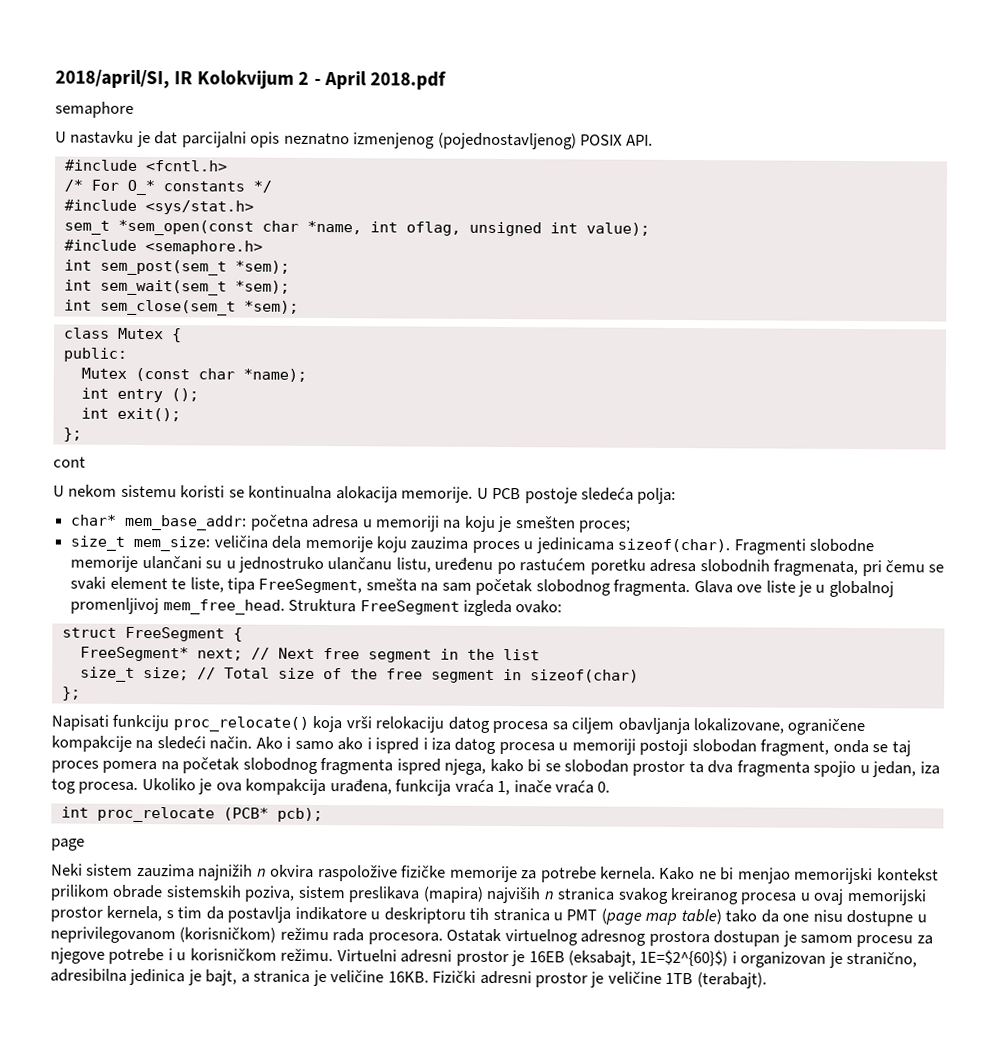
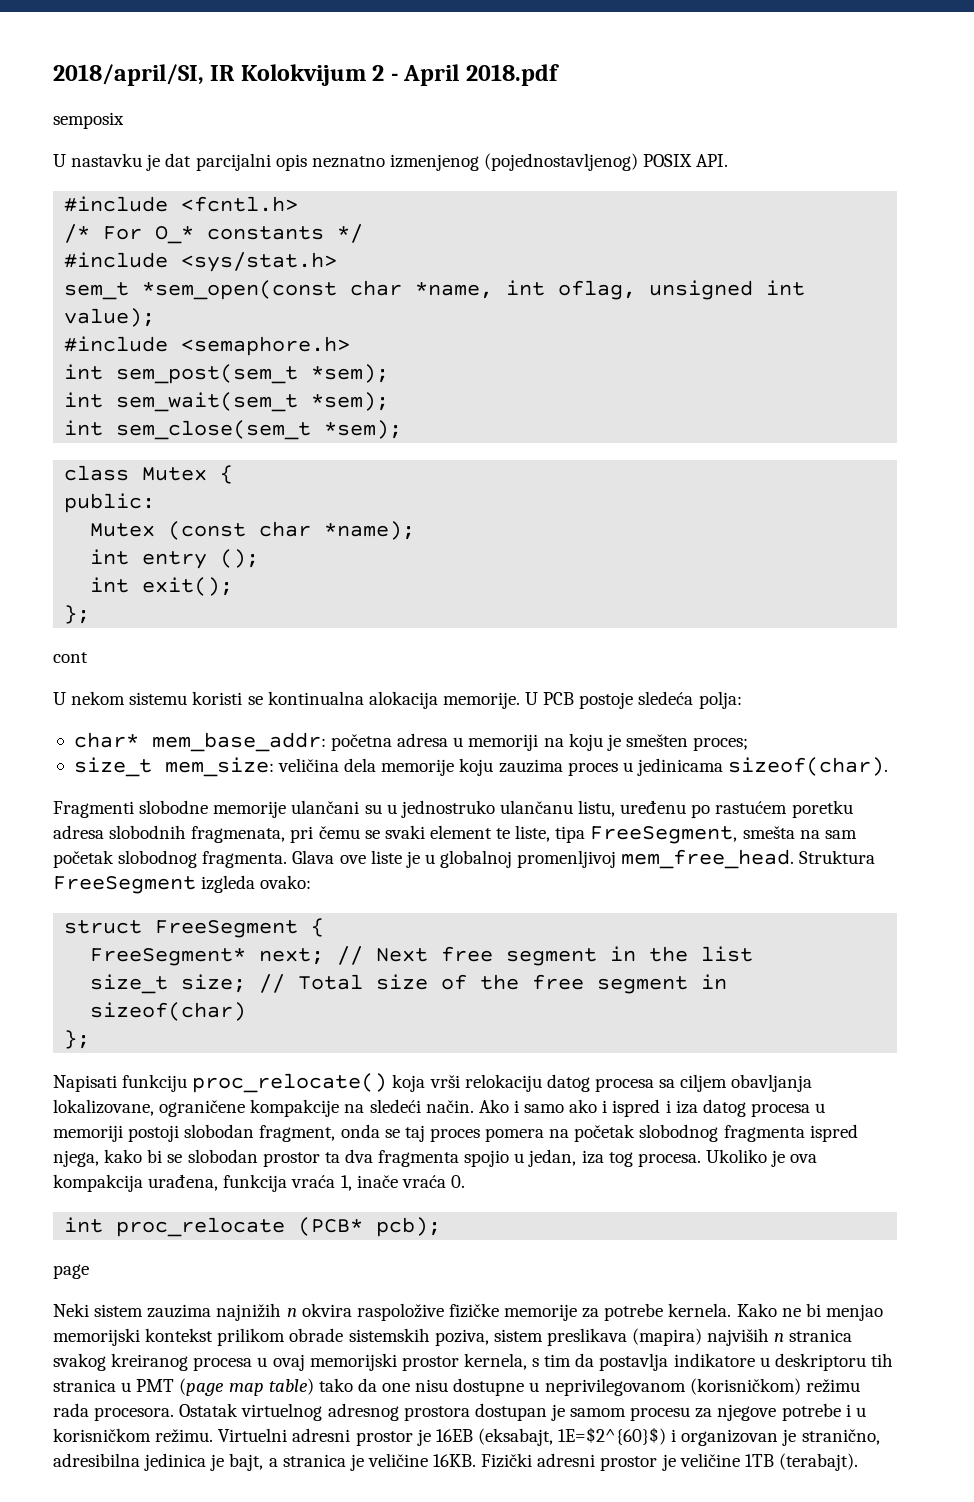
[55,101,134,118] semaphore -> [53,112,124,129] semposix
(731, 545) none -> (889, 766) //

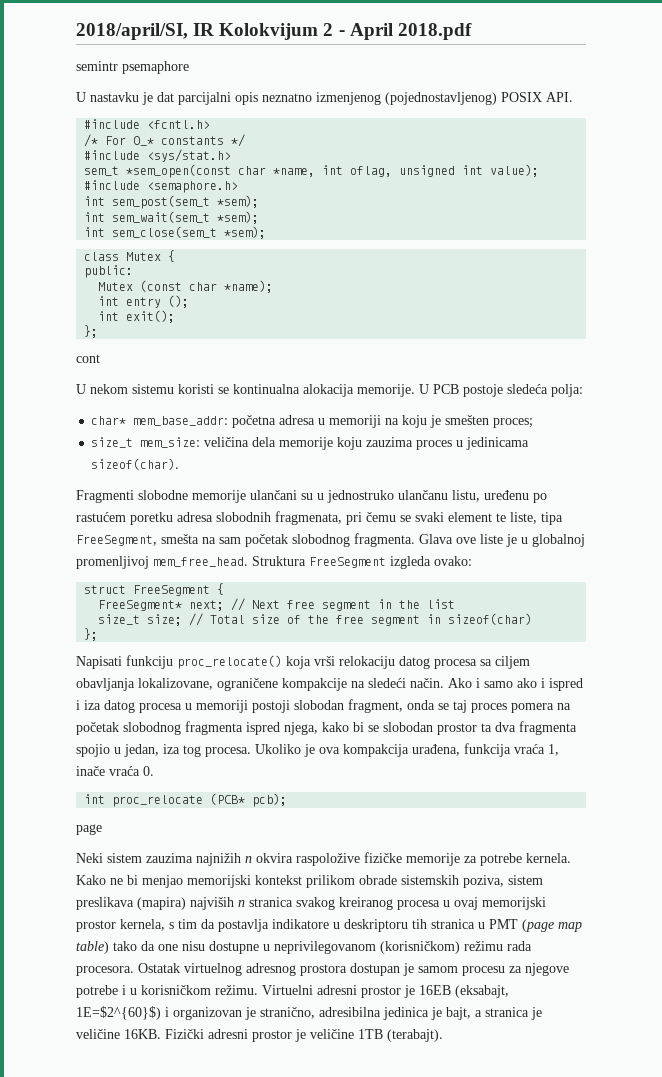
[53,112,124,129] semposix -> [76,61,189,74] semintr psemaphore

